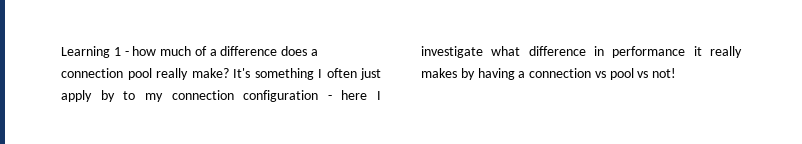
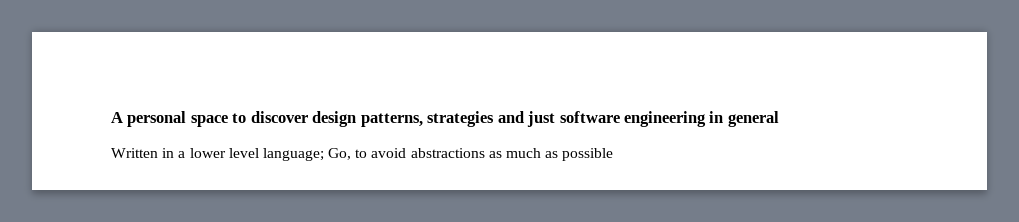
[61,46,319,58] [61,68,381,80] [61,90,381,102] [421,46,742,58] [421,68,677,80] Learning 1 - how much of a difference does a connection pool really make? It's something I often just apply by to my connection configuration - here I investigate what difference in performance it really makes by having a connection vs pool vs not! -> [111,111,779,127] [111,148,614,161] A personal space to discover design patterns, strategies and just software engineering in general // Written in a lower level language; Go, to avoid abstractions as much as possible

